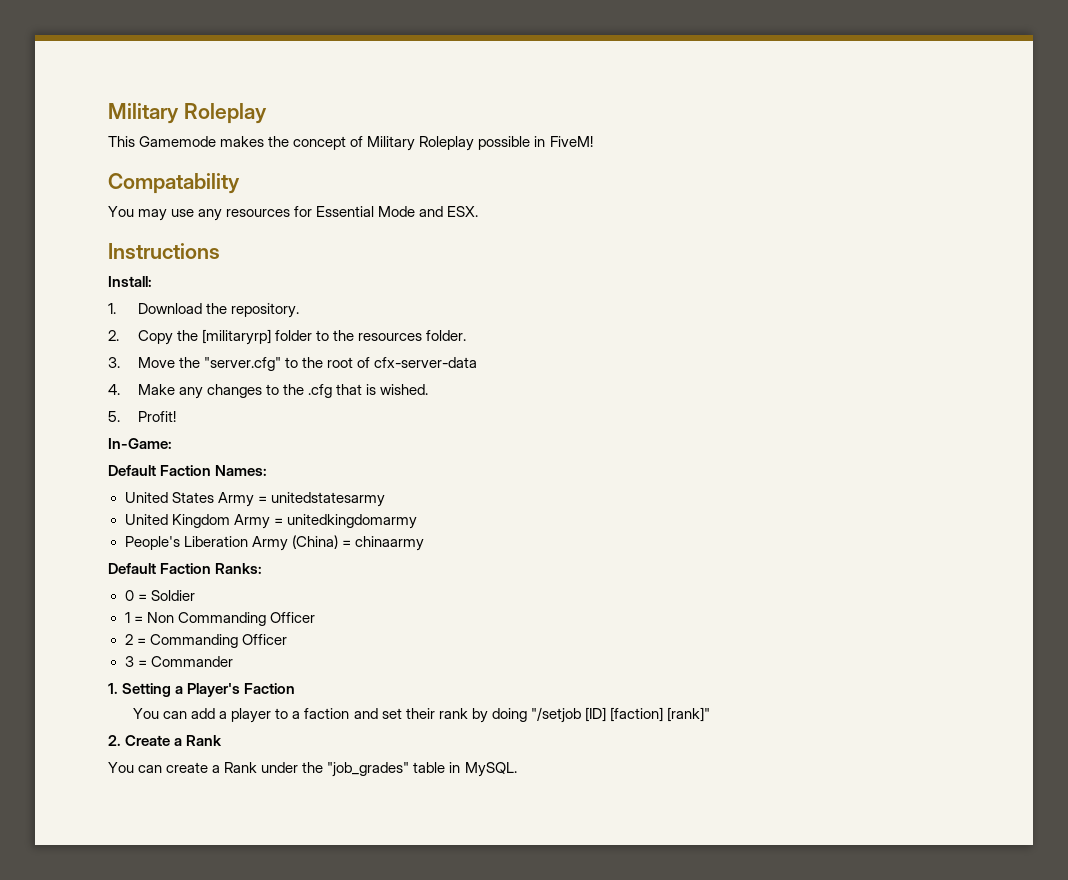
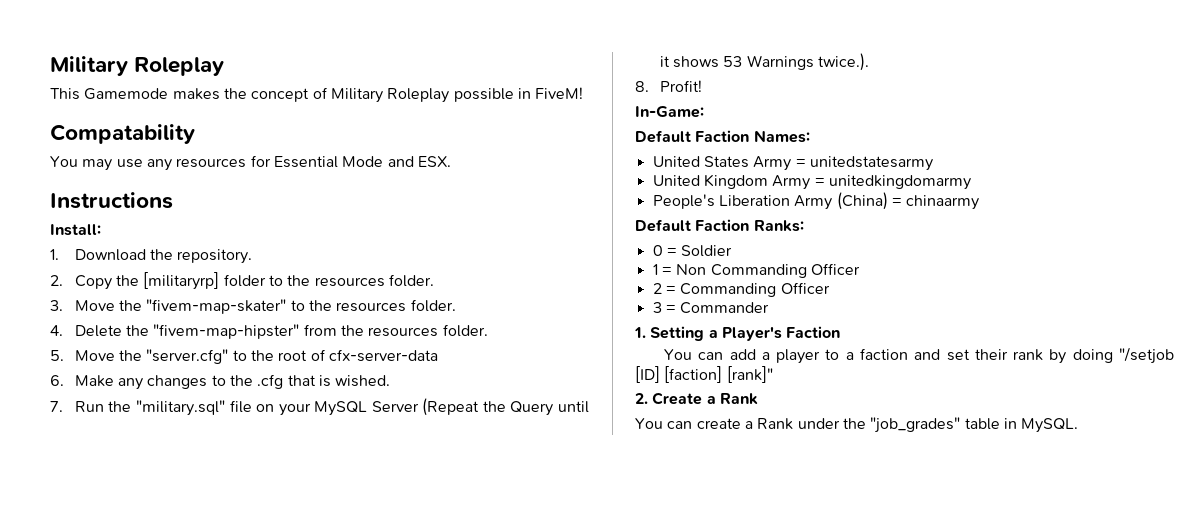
(200, 362) none -> [146,299,456,314] [50,324,488,339] [50,350,143,361] "fivem-map-skater" to the resources folder. // 4. Delete the "fivem-map-hipster" from the resources folder. // 5. Move the
[108,384,120,395] 4. -> [50,375,64,386] 6.
[108,411,120,422] 5. -> [50,398,589,416] [659,53,870,71] [635,81,649,92] 7. Run the "military.sql" file on your MySQL Server (Repeat the Query until it shows 53 Warnings twice.). // 8.

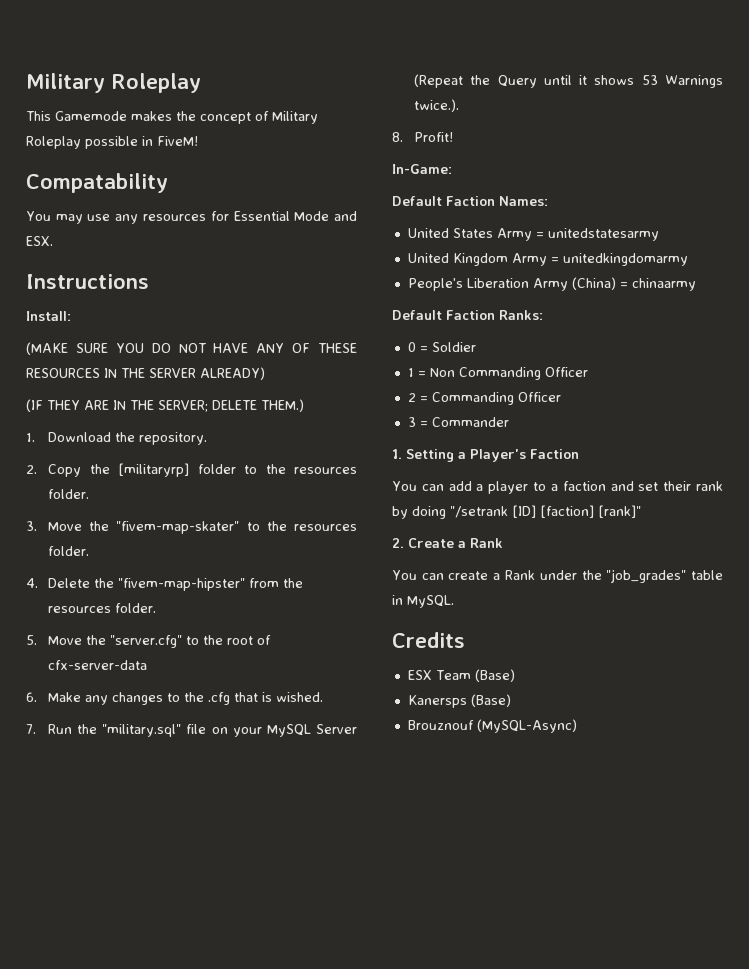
(101, 230) none -> [26,342,357,355] [26,367,265,380] [26,399,304,412] // (MAKE SURE YOU DO NOT HAVE ANY OF THESE RESOURCES IN THE SERVER ALREADY) // (IF THEY ARE IN THE SERVER; DELETE THEM.)
[1118,347,1174,364] "/setjob -> [450,506,508,518] "/setrank
(1079, 425) none -> [392,632,465,648] [407,669,515,682] [407,694,511,708] [407,719,577,733] // Credits // ESX Team (Base) // Kanersps (Base) // Brouznouf (MySQL-Async)

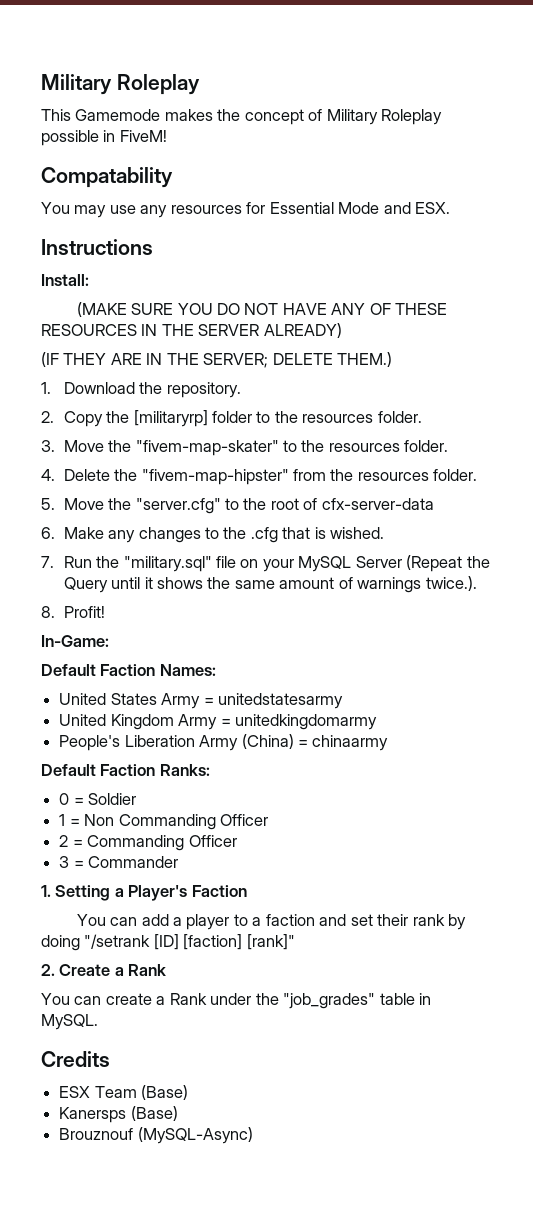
[641,75,723,88] 53 Warnings -> [207,577,422,593] the same amount of warnings

